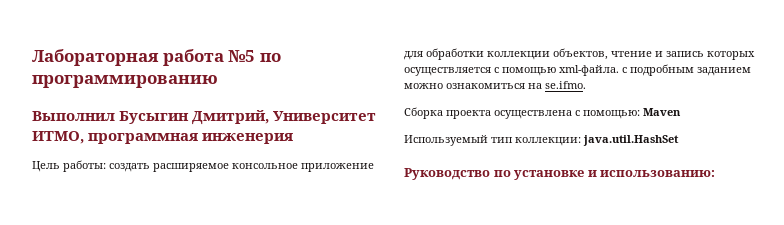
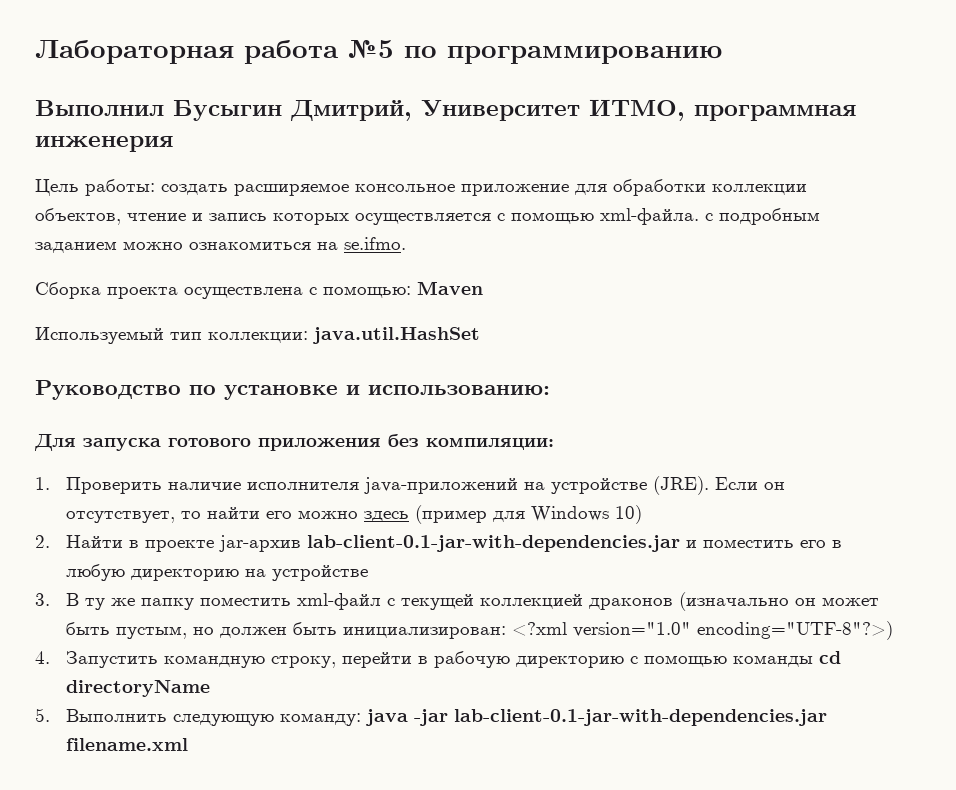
(716, 173) none -> [34,434,554,451] [35,476,786,495] [66,505,643,524] [35,535,843,552] [66,564,369,581] [35,592,880,611] [66,621,894,640] [35,651,842,668] [66,680,211,697] [35,708,828,726] [66,738,189,751] // Для запуска готового приложения без компиляции: // 1. Проверить наличие исполнителя java-приложений на устройстве (JRE). Если он отсутствует, то найти его можно здесь (пример для Windows 10) // 2. Найти в проекте jar-архив lab-client-0.1-jar-with-dependencies.jar и поместить его в любую директорию на устройстве // 3. В ту же папку поместить xml-файл с текущей коллекцией драконов (изначально он может быть пустым, но должен быть инициализирован: <?xml version="1.0" encoding="UTF-8"?>) // 4. Запустить командную строку, перейти в рабочую директорию с помощью команды cd directoryName // 5. Выполнить следующую команду: java -jar lab-client-0.1-jar-with-dependencies.jar filename.xml

